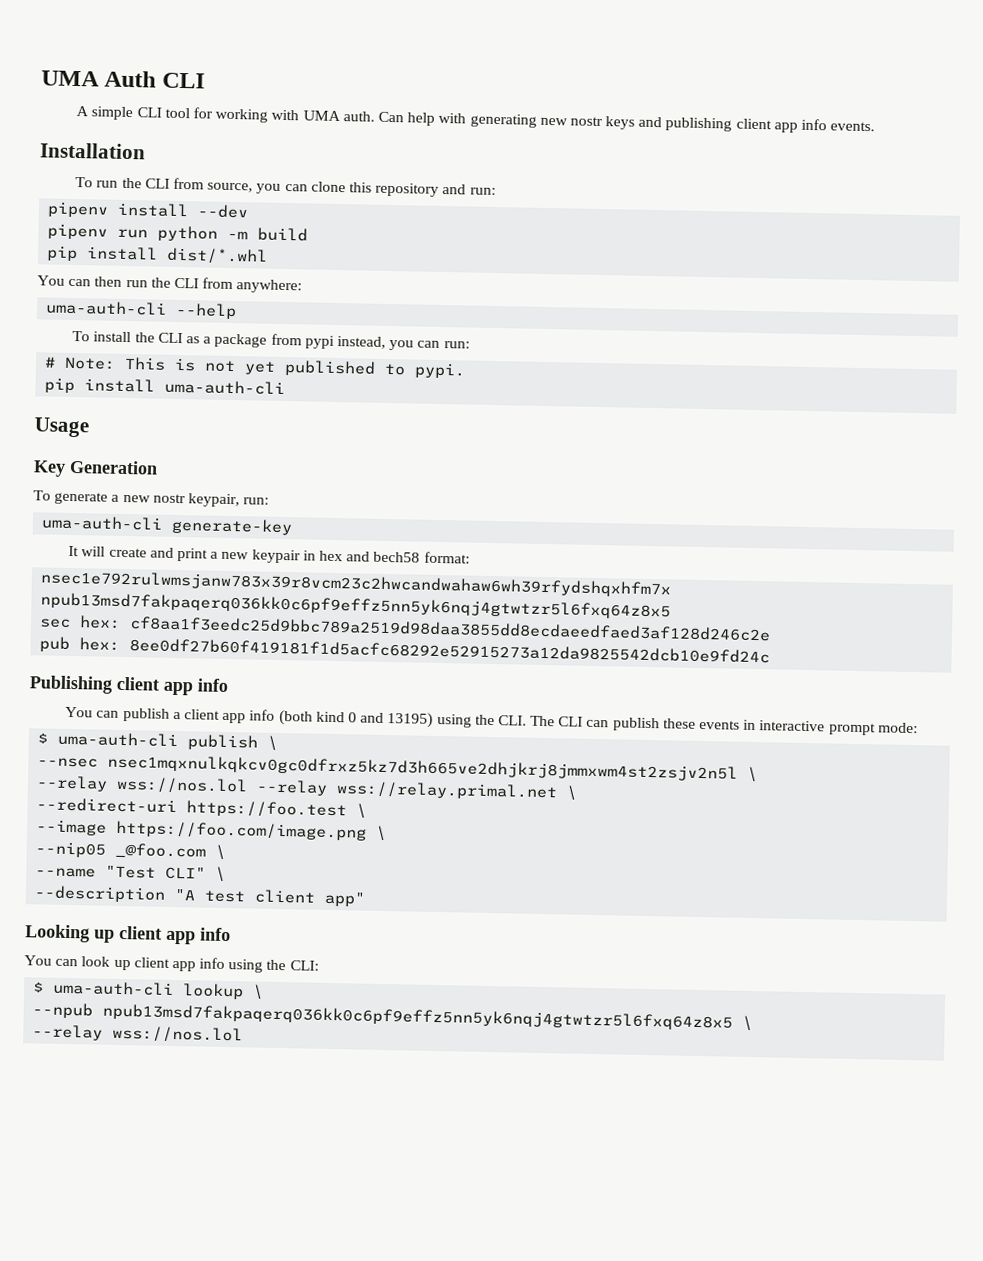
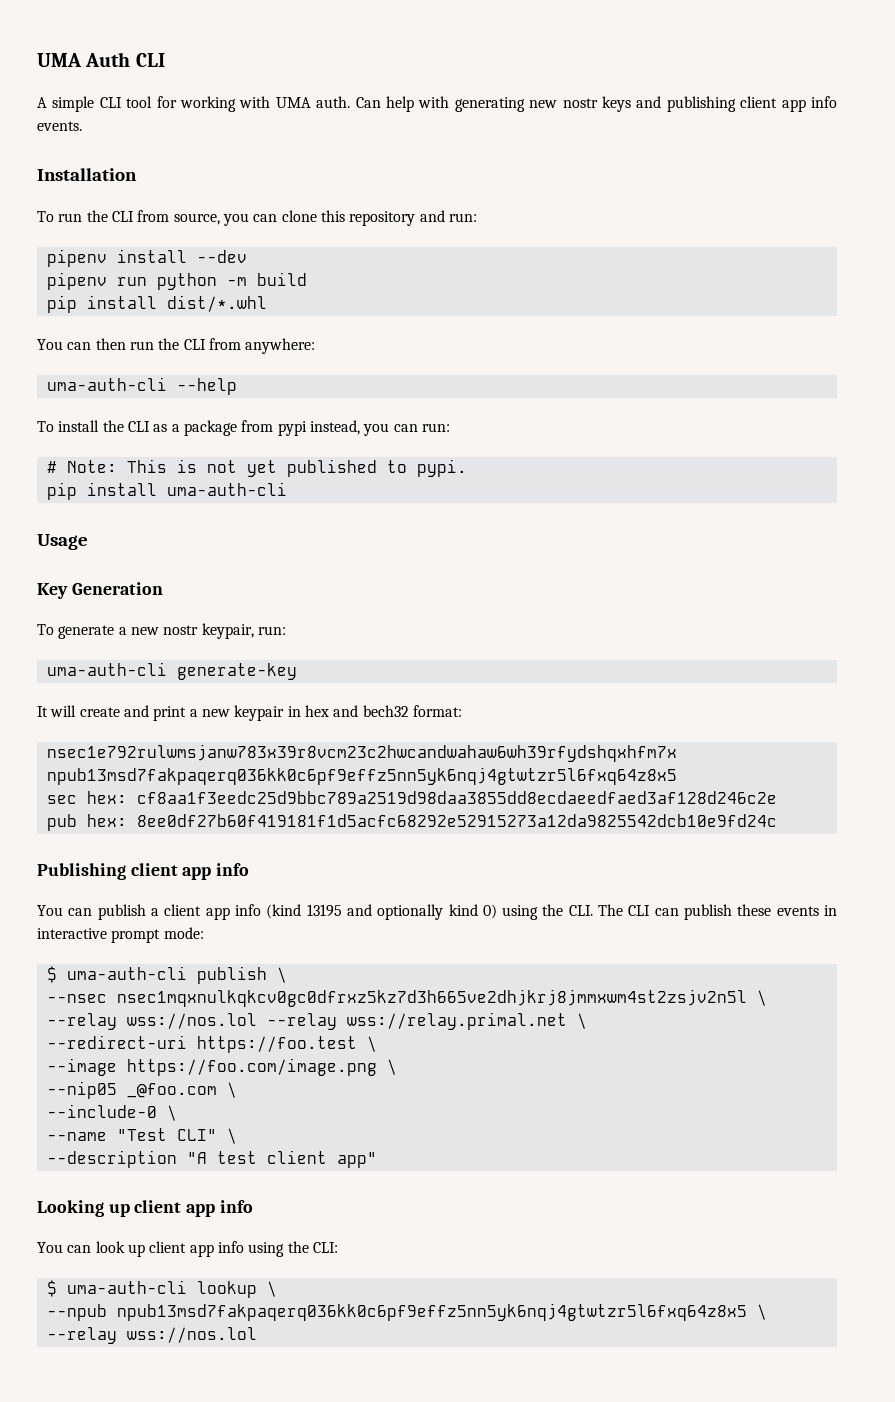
[373,551,421,563] bech58 -> [362,705,409,717] bech32
[278,709,434,728] (both kind 0 and 13195) -> [266,904,497,920] (kind 13195 and optionally kind 0)
(227, 852) none -> [46,1104,177,1121] // --include-0 \

